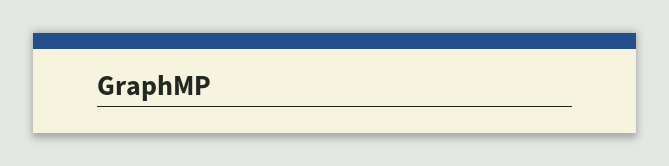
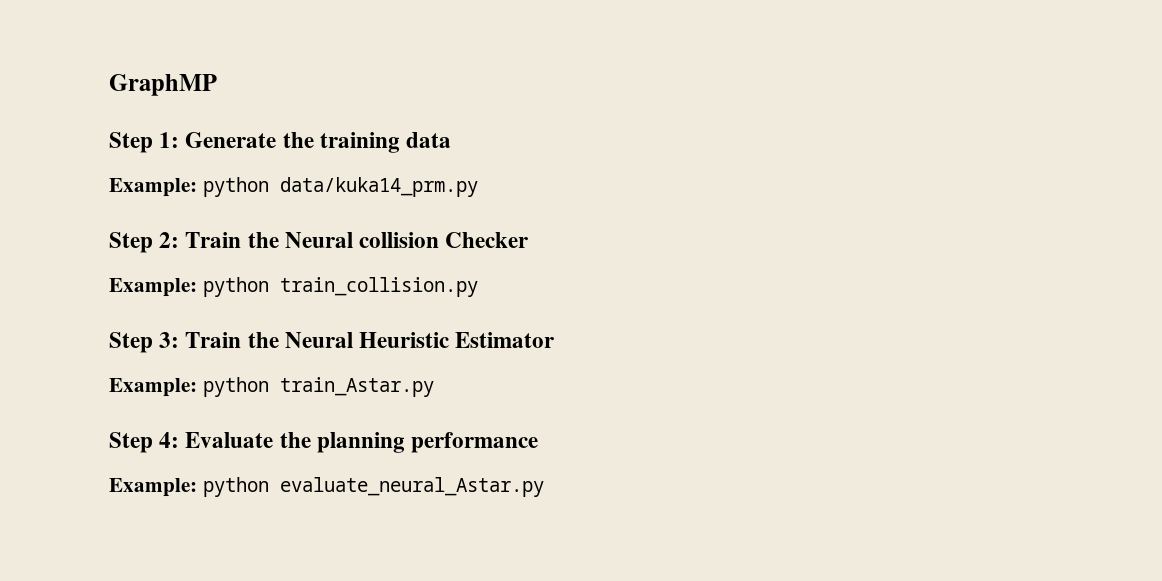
(211, 88) none -> [109,132,452,153] [109,177,478,197] [109,232,529,253] [109,277,478,297] [109,332,555,353] [109,377,434,397] [109,432,539,453] [109,477,544,497] // Step 1: Generate the training data // Example: python data/kuka14_prm.py // Step 2: Train the Neural collision Checker // Example: python train_collision.py // Step 3: Train the Neural Heuristic Estimator // Example: python train_Astar.py // Step 4: Evaluate the planning performance // Example: python evaluate_neural_Astar.py

